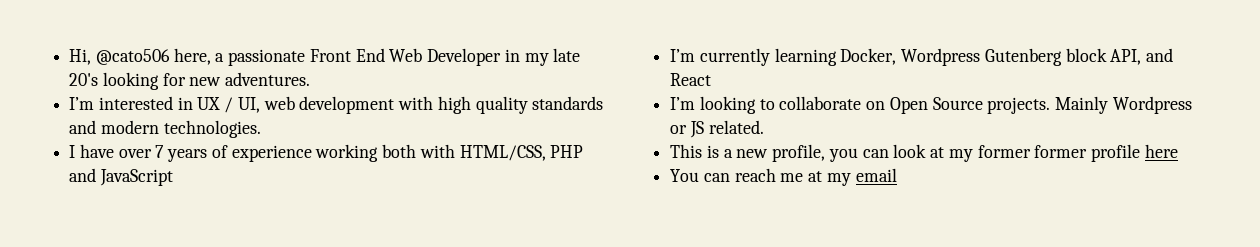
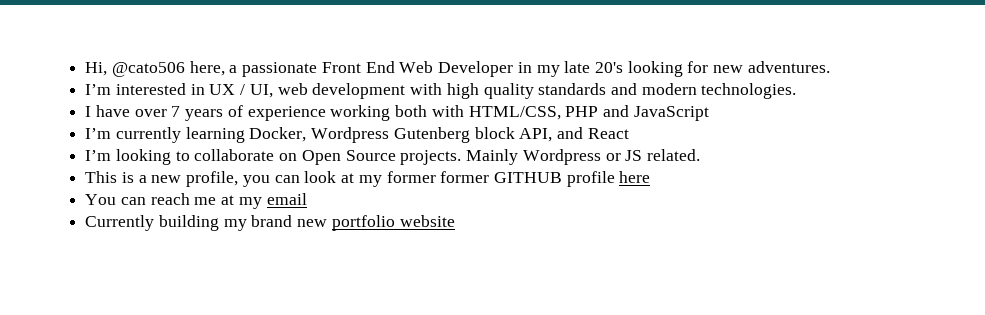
(1088, 151) none -> [493,172,562,183] GITHUB
(897, 175) none -> [85,215,455,231] // Currently building my brand new portfolio website

